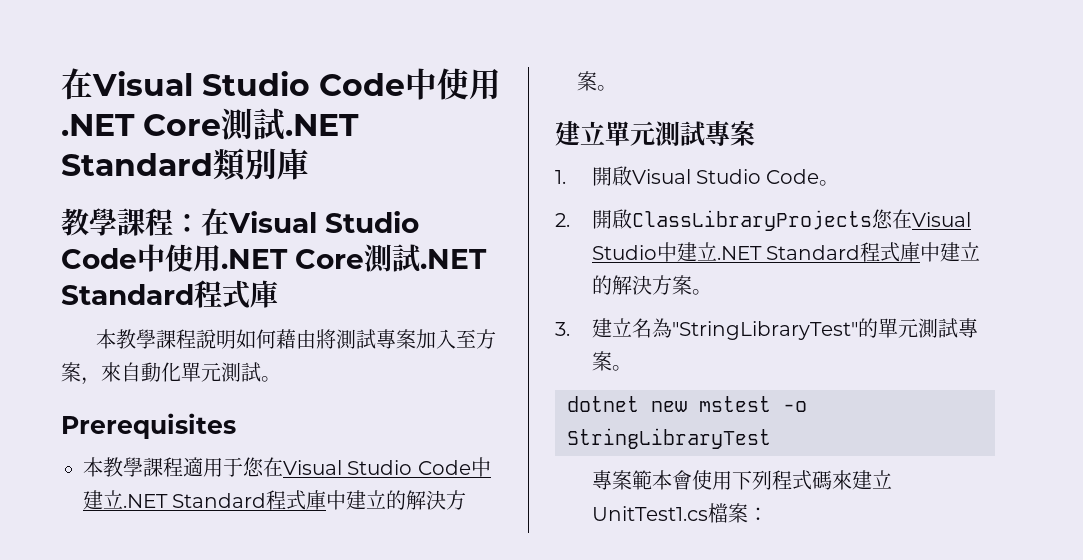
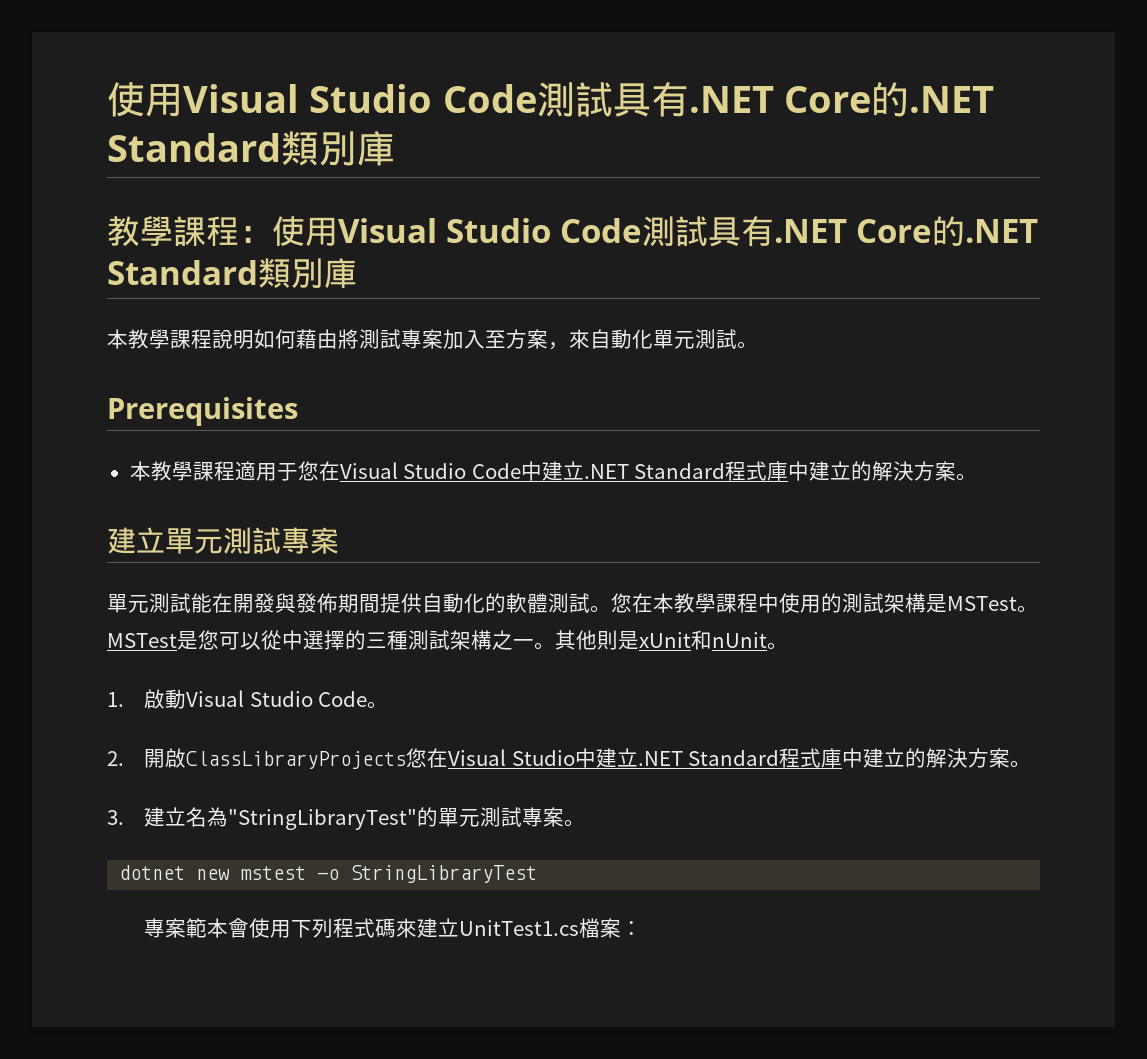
[61,68,501,100] [61,108,285,141] 在Visual Studio Code中使用.NET Core測試 -> [107,82,909,117] 使用Visual Studio Code測試具有.NET Core的
[201,208,419,236] [61,244,487,273] [61,280,250,309] 在Visual Studio Code中使用.NET Core測試.NET Standard程式 -> [272,216,1038,247] [107,258,324,288] 使用Visual Studio Code測試具有.NET Core的.NET Standard類別
(755, 133) none -> [107,593,1038,613] [107,630,788,650] // 單元測試能在開發與發佈期間提供自動化的軟體測試。您在本教學課程中使用的測試架構是MSTest。MSTest是您可以從中選擇的三種測試架構之一。其他則是xUnit和nUnit。
[591,166,632,186] 開啟 -> [144,689,187,709] 啟動

